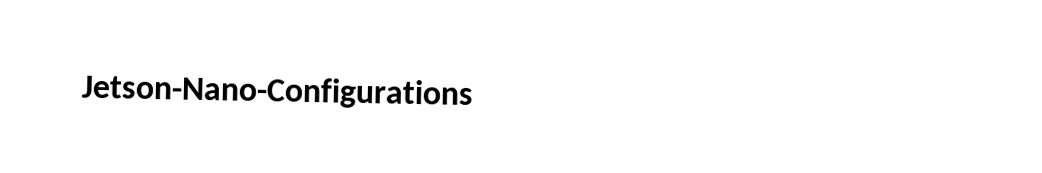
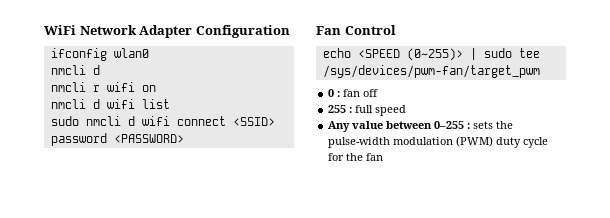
[81,73,474,111] Jetson-Nano-Configurations -> [44,25,290,38] [50,48,149,61] [50,65,100,75] [50,82,156,92] [50,99,170,109] [50,116,275,126] [50,133,184,146] [316,25,396,35] [322,48,540,61] [322,65,540,78] [328,89,379,97] [328,105,407,116] [328,121,514,132] [328,136,549,148] [328,153,384,161] WiFi Network Adapter Configuration // ifconfig wlan0 // nmcli d // nmcli r wifi on // nmcli d wifi list // sudo nmcli d wifi connect <SSID> password <PASSWORD> // Fan Control // echo <SPEED (0~255)> | sudo tee /sys/devices/pwm-fan/target_pwm // 0 : fan off // 255 : full speed // Any value between 0–255 : sets the pulse-width modulation (PWM) duty cycle for the fan

